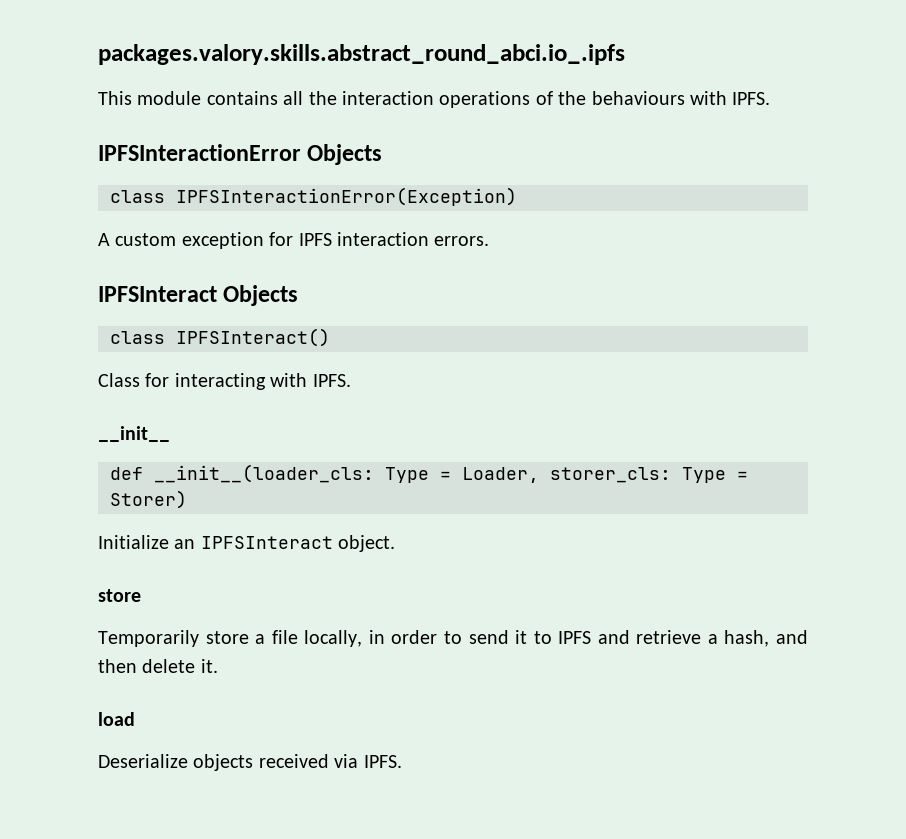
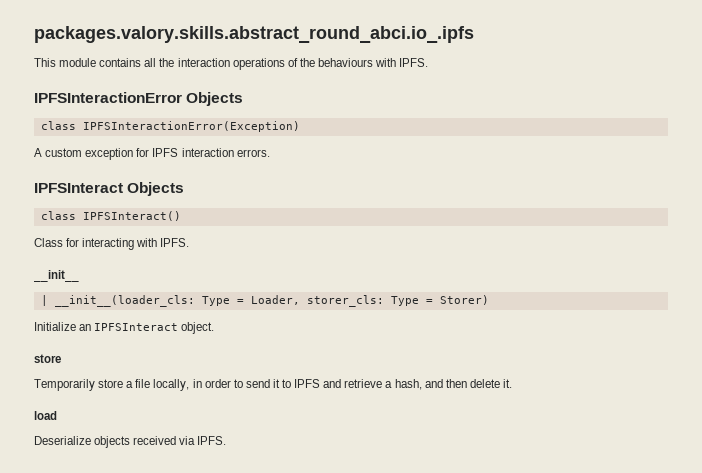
[110,467,143,480] def -> [40,295,48,306] |

